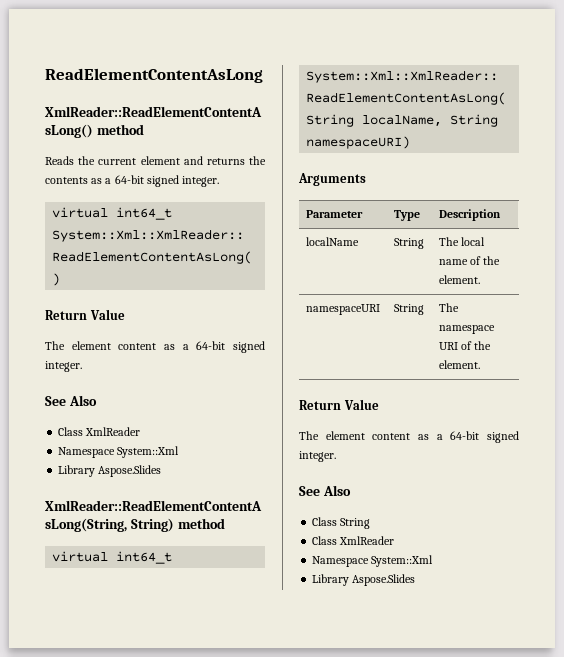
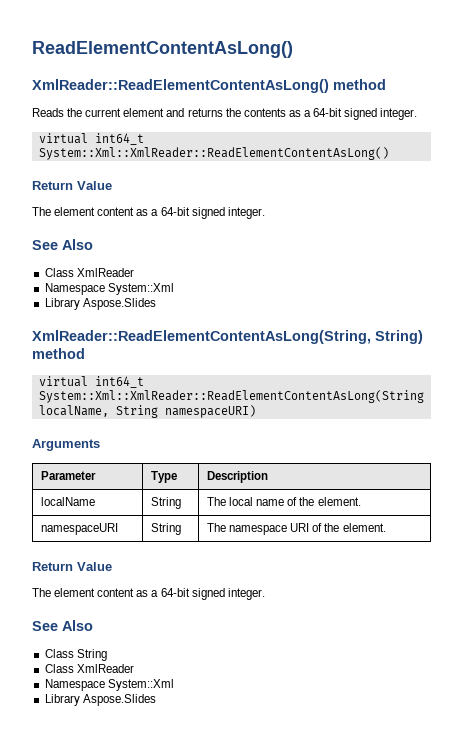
[45,68,263,83] ReadElementContentAsLong -> [32,41,293,58] ReadElementContentAsLong()

